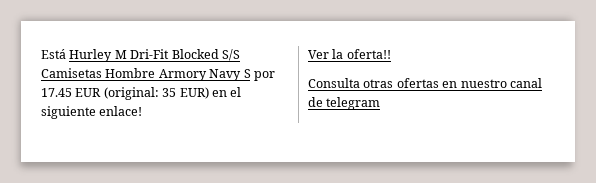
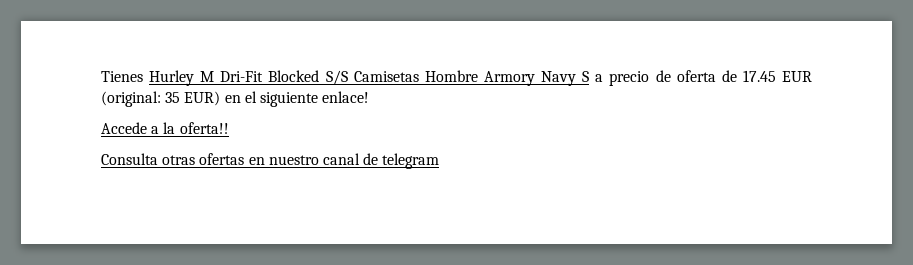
[41,49,66,59] Está -> [101,71,143,82] Tienes
[253,71,275,81] por -> [595,70,737,86] a precio de oferta de
[308,50,329,59] Ver -> [101,122,160,134] Accede a

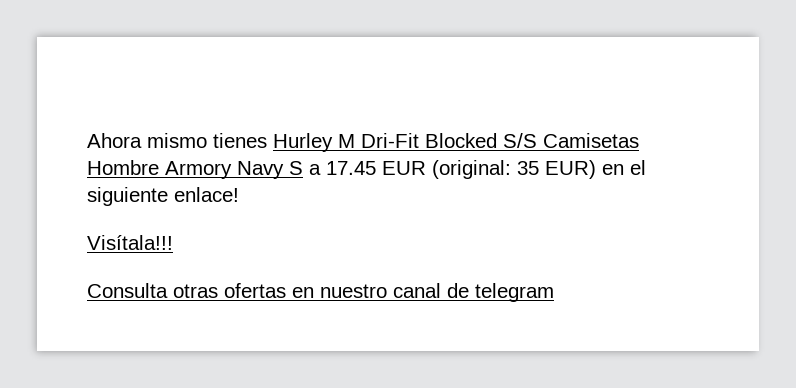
[101,71,143,82] Tienes -> [87,133,267,148] Ahora mismo tienes
[609,70,737,86] precio de oferta de -> (321, 169) none
[101,122,229,134] Accede a la oferta!! -> [87,235,173,250] Visítala!!!

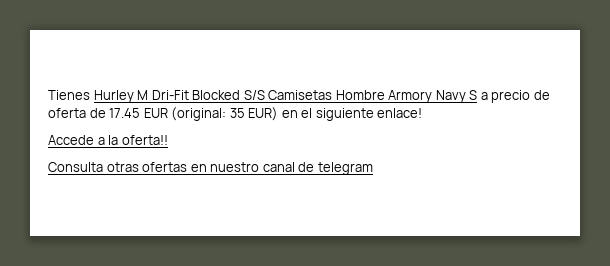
[87,133,267,148] Ahora mismo tienes -> [48,90,90,100] Tienes
(321, 169) none -> [491,90,550,103] [48,108,106,118] precio de oferta de
[87,235,173,250] Visítala!!! -> [48,135,168,145] Accede a la oferta!!

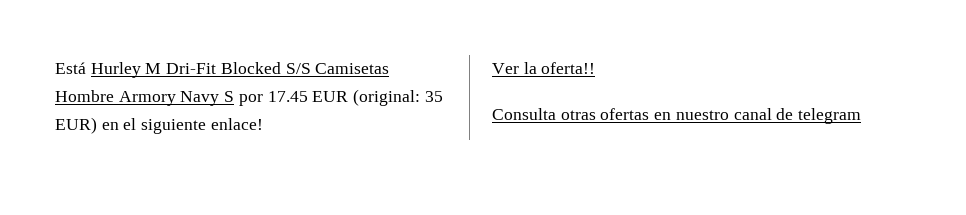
[48,90,90,100] Tienes -> [55,62,86,74] Está
[480,90,550,103] [48,108,106,118] a precio de oferta de -> [238,94,263,106] por
[48,135,105,145] Accede a -> [492,63,519,74] Ver

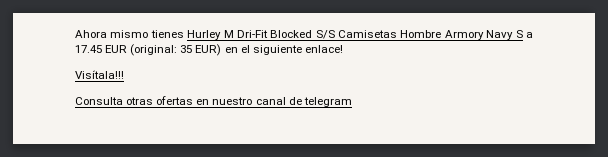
[55,62,86,74] Está -> [75,30,184,38] Ahora mismo tienes
[238,94,263,106] por -> [525,32,533,38] a
[492,62,596,74] Ver la oferta!! -> [75,70,124,79] Visítala!!!

